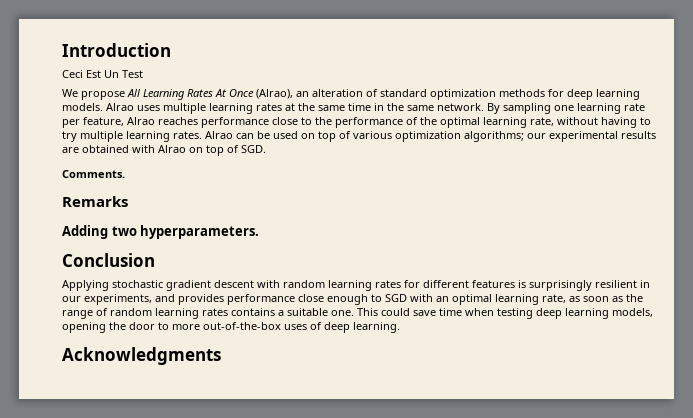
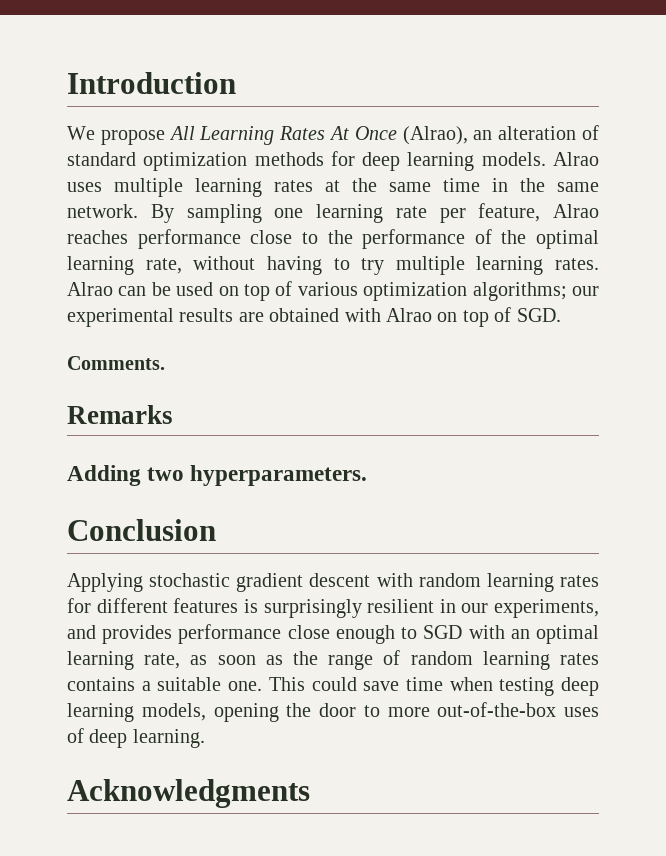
[62,70,143,78] // Ceci Est Un Test -> (236, 83) none

